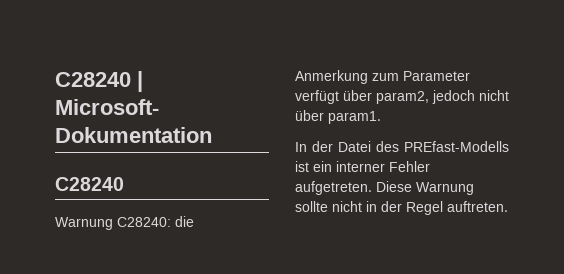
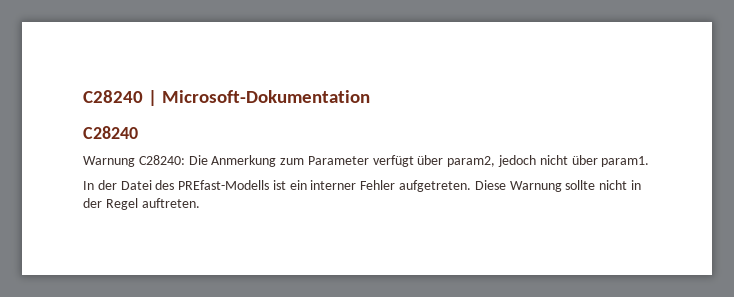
[175,216,194,227] die -> [188,155,208,165] Die

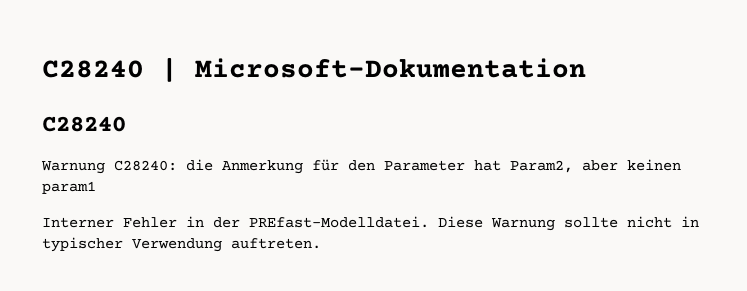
[188,155,650,167] [83,180,472,192] Die Anmerkung zum Parameter verfügt über param2, jedoch nicht über param1. // In der Datei des PREfast-Modells ist ein interner Fehler aufgetreten. -> [186,159,681,174] [42,181,96,194] [42,216,429,228] die Anmerkung für den Parameter hat Param2, aber keinen param1 // Interner Fehler in der PREfast-Modelldatei.
[83,198,138,210] der Regel -> [42,237,222,252] typischer Verwendung

